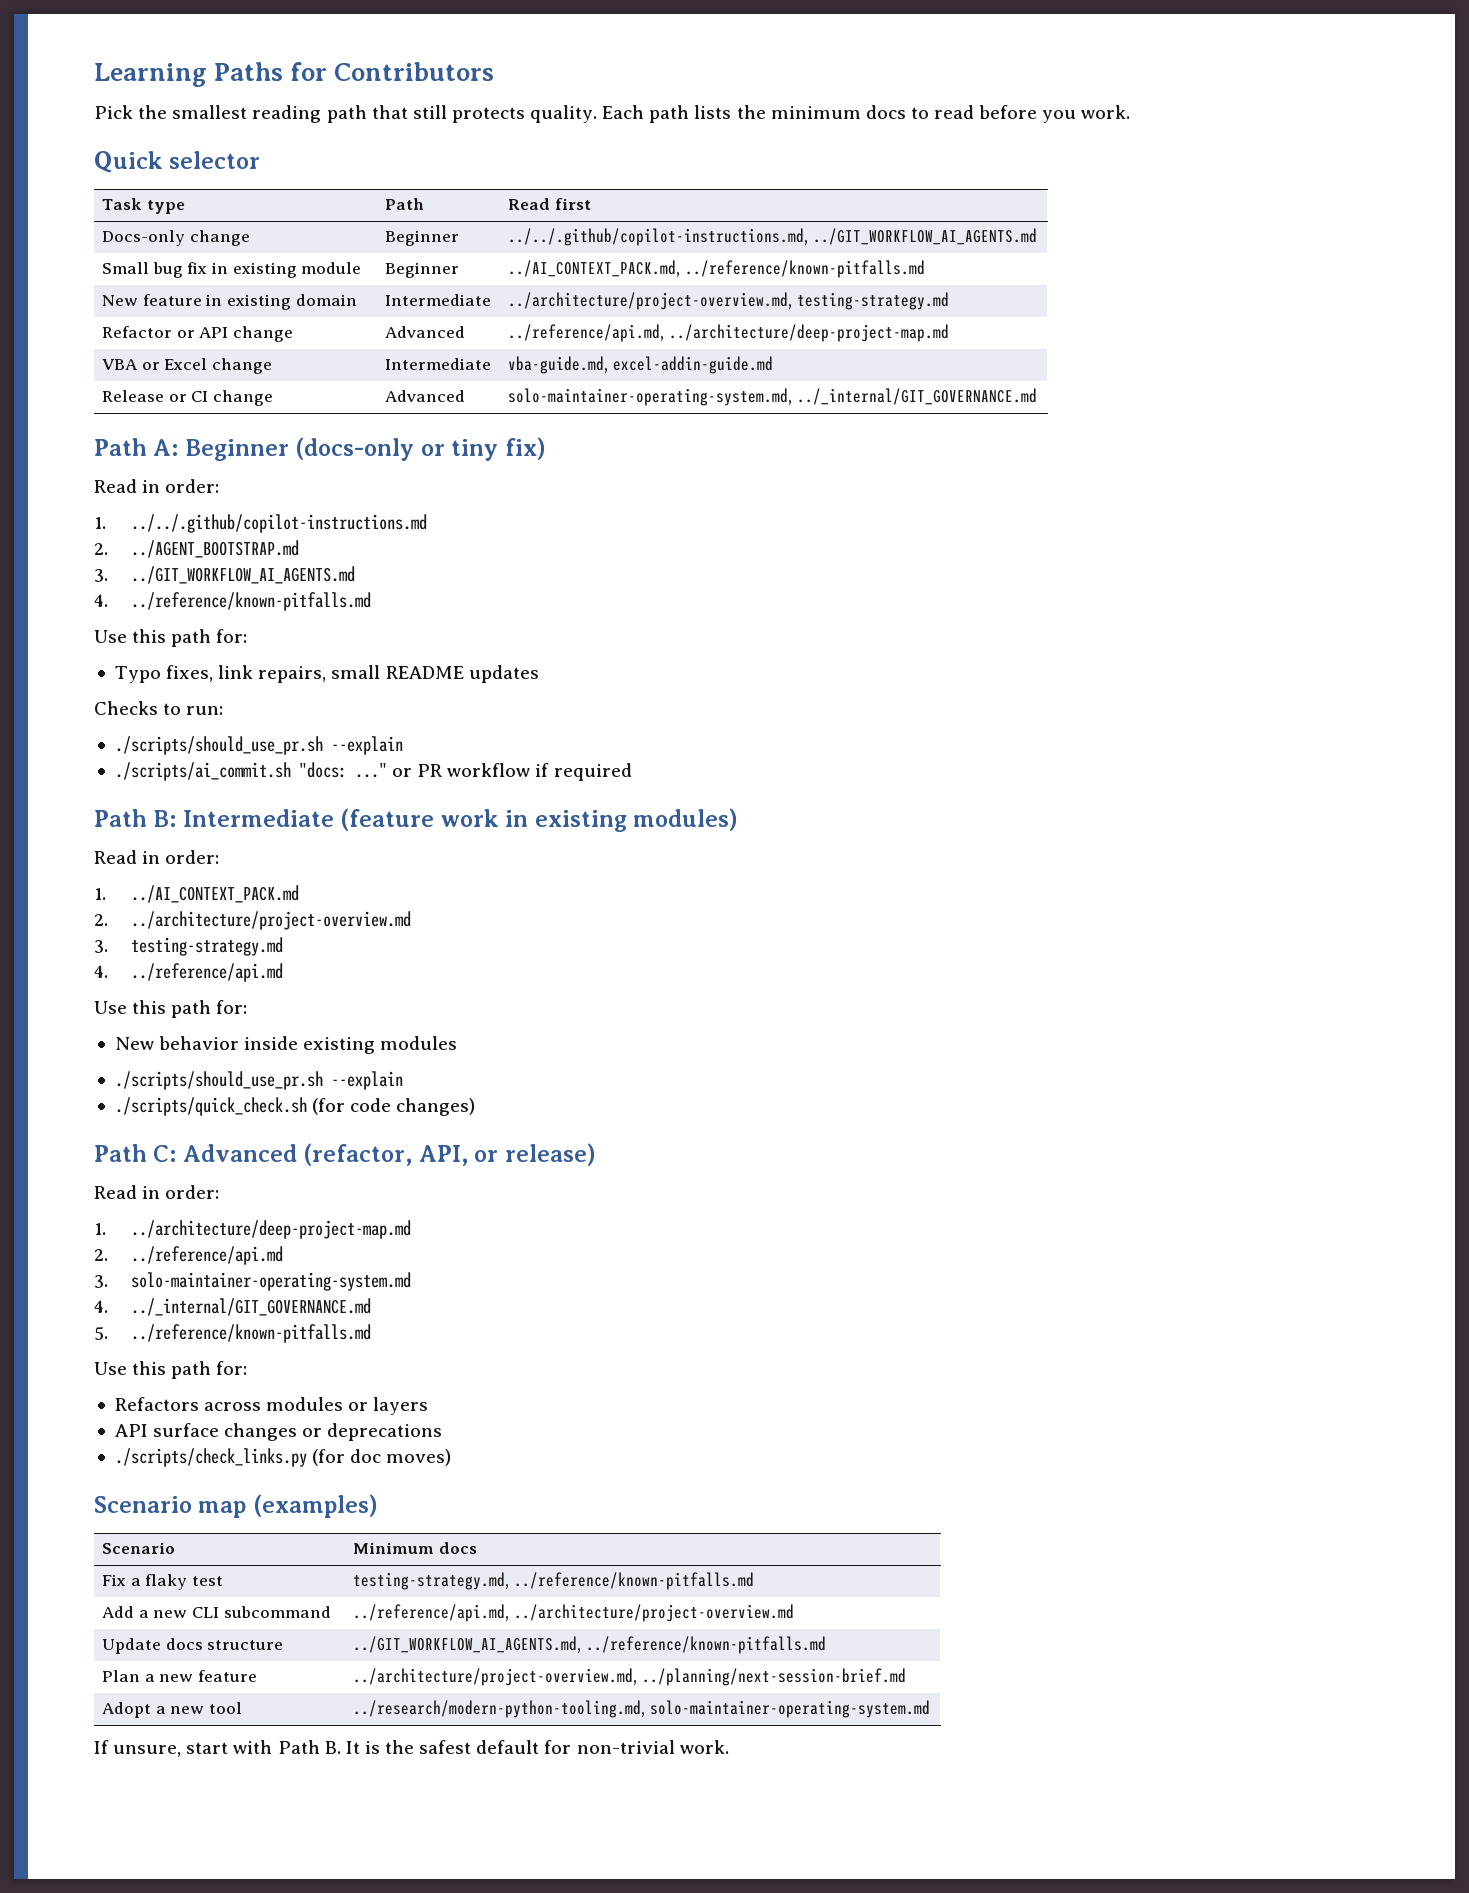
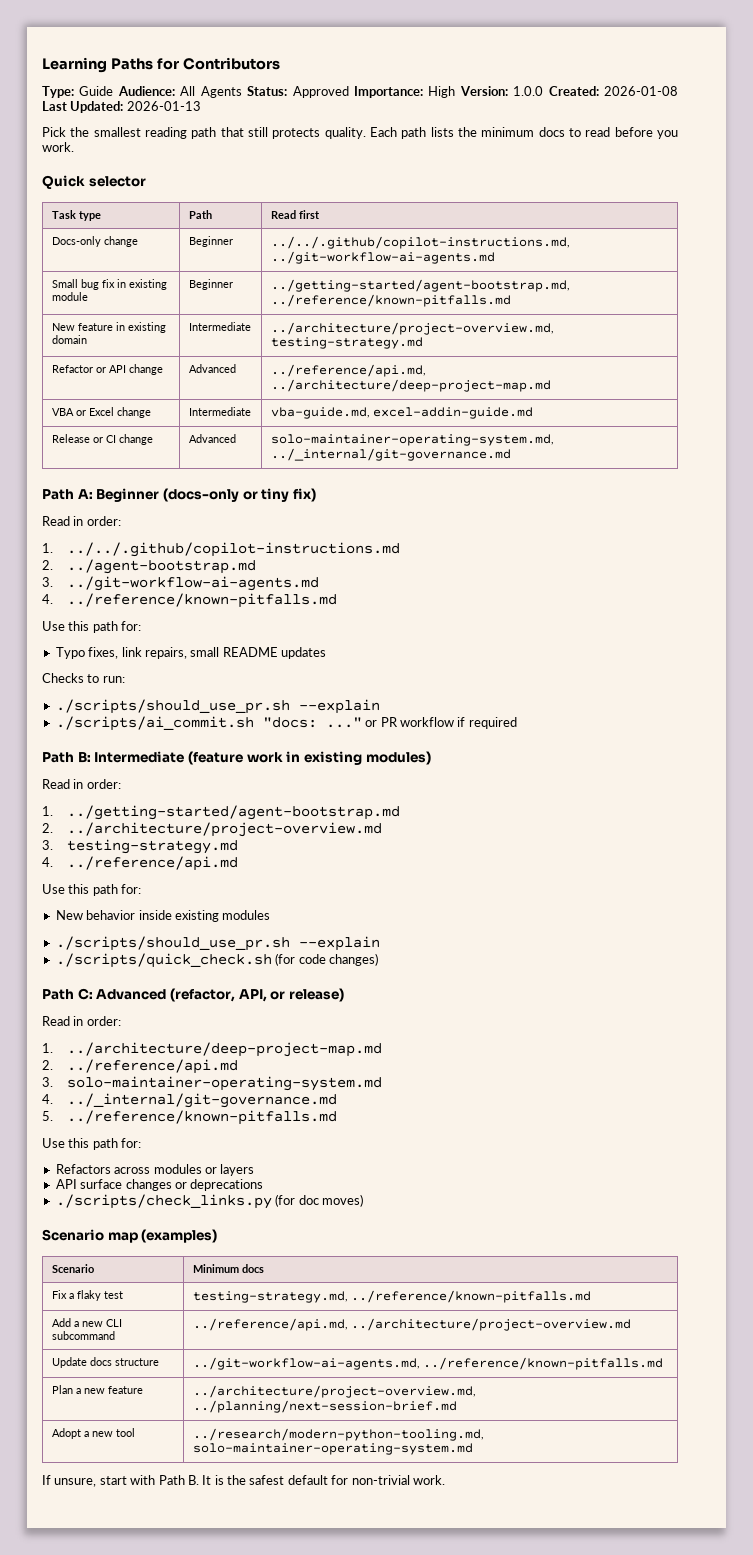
(495, 71) none -> [42,86,678,98] [42,101,201,113] // Type: Guide Audience: All Agents Status: Approved Importance: High Version: 1.0.0 Created: 2026-01-08 Last Updated: 2026-01-13
[812,228,1037,245] ../GIT_WORKFLOW_AI_AGENTS.md -> [270,251,495,264] ../git-workflow-ai-agents.md
[508,260,681,277] ../AI_CONTEXT_PACK.md, -> [270,279,570,292] ../getting-started/agent-bootstrap.md,
[796,388,1037,405] ../_internal/GIT_GOVERNANCE.md -> [270,448,511,461] ../_internal/git-governance.md
[131,540,300,558] [94,566,356,584] ../AGENT_BOOTSTRAP.md // 3. ../GIT_WORKFLOW_AI_AGENTS.md -> [66,559,256,574] [42,576,319,591] ../agent-bootstrap.md // 3. ../git-workflow-ai-agents.md
[131,885,300,903] ../AI_CONTEXT_PACK.md -> [66,805,400,820] ../getting-started/agent-bootstrap.md
[131,1298,372,1316] ../_internal/GIT_GOVERNANCE.md -> [66,1093,337,1108] ../_internal/git-governance.md
[353,1636,582,1653] ../GIT_WORKFLOW_AI_AGENTS.md, -> [192,1357,420,1370] ../git-workflow-ai-agents.md,

